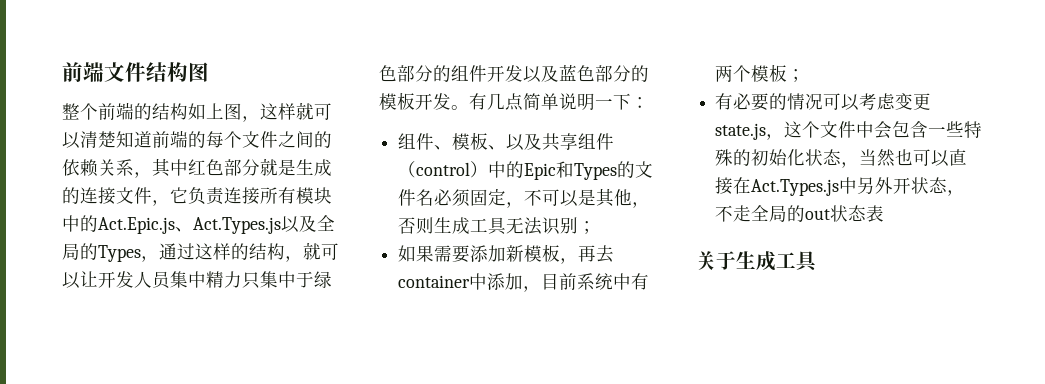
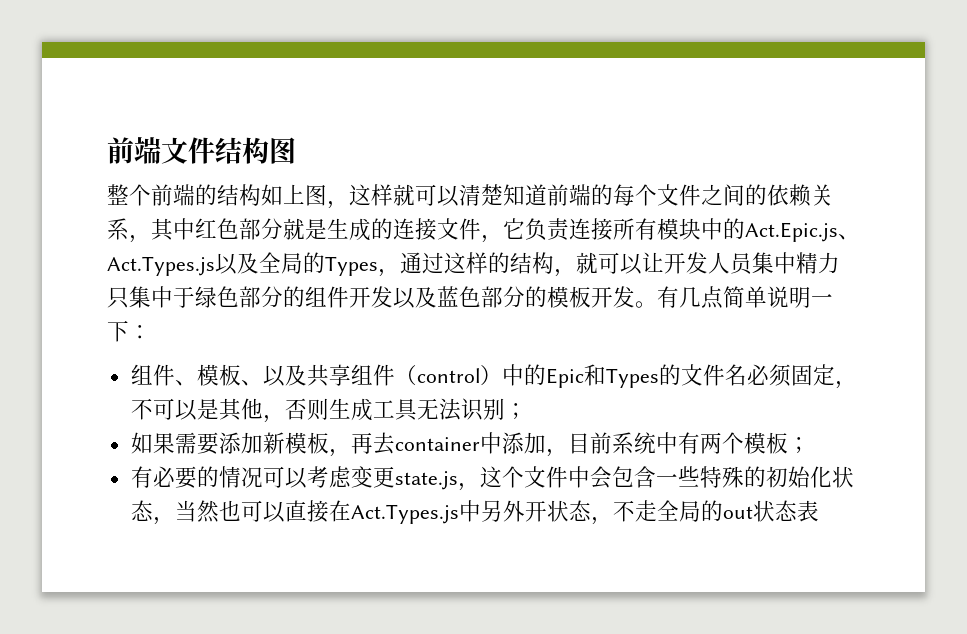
[696,251,818,272] // 关于生成工具 -> (819, 511) none

